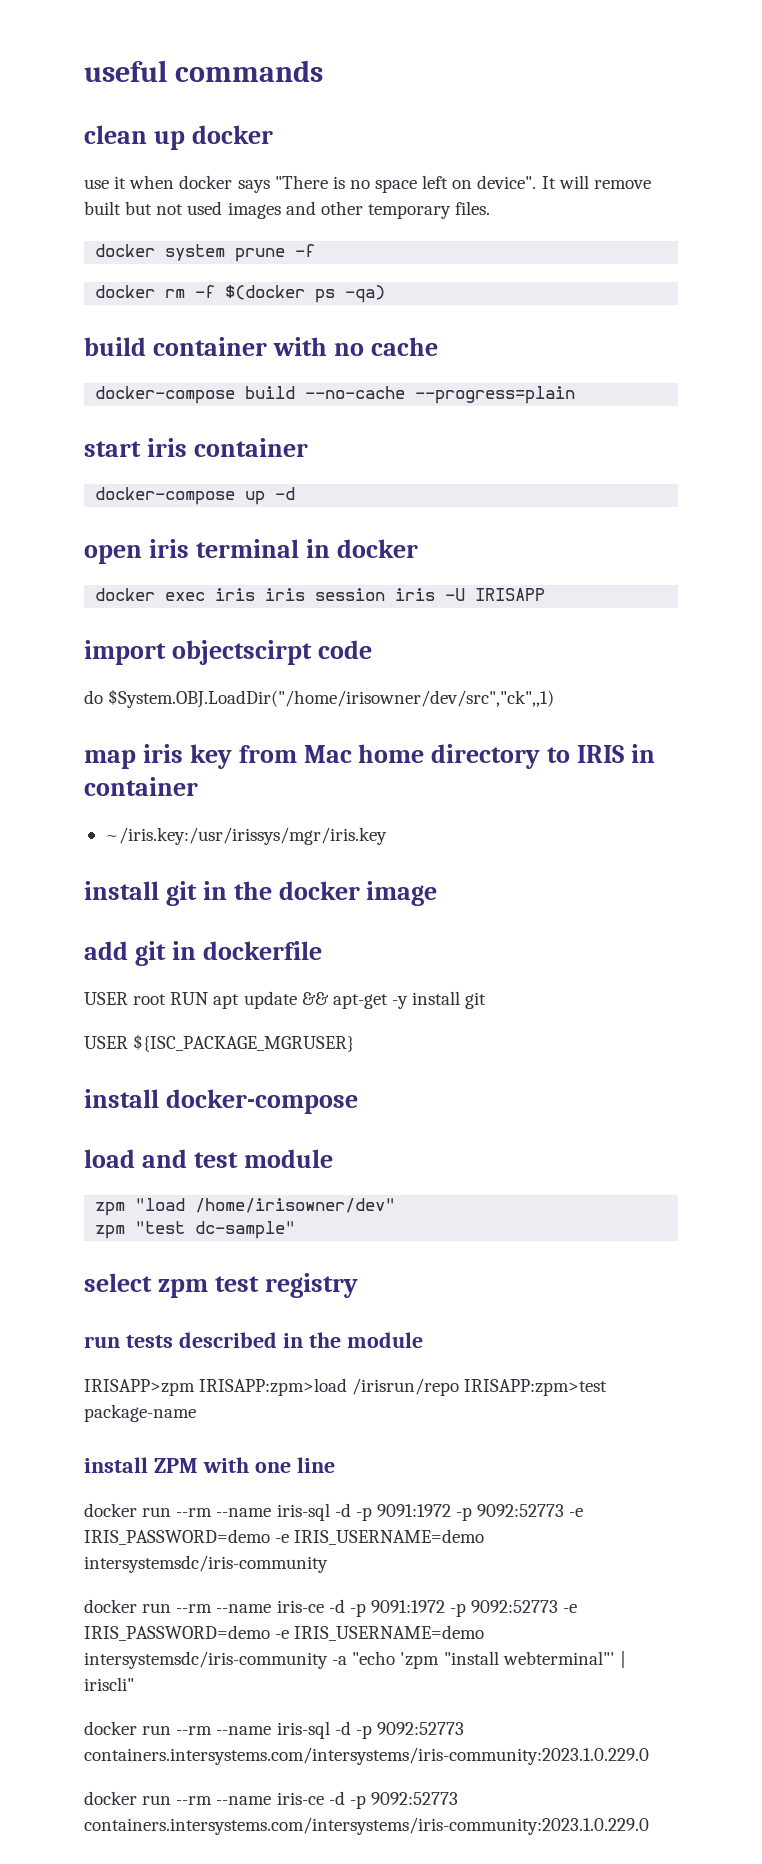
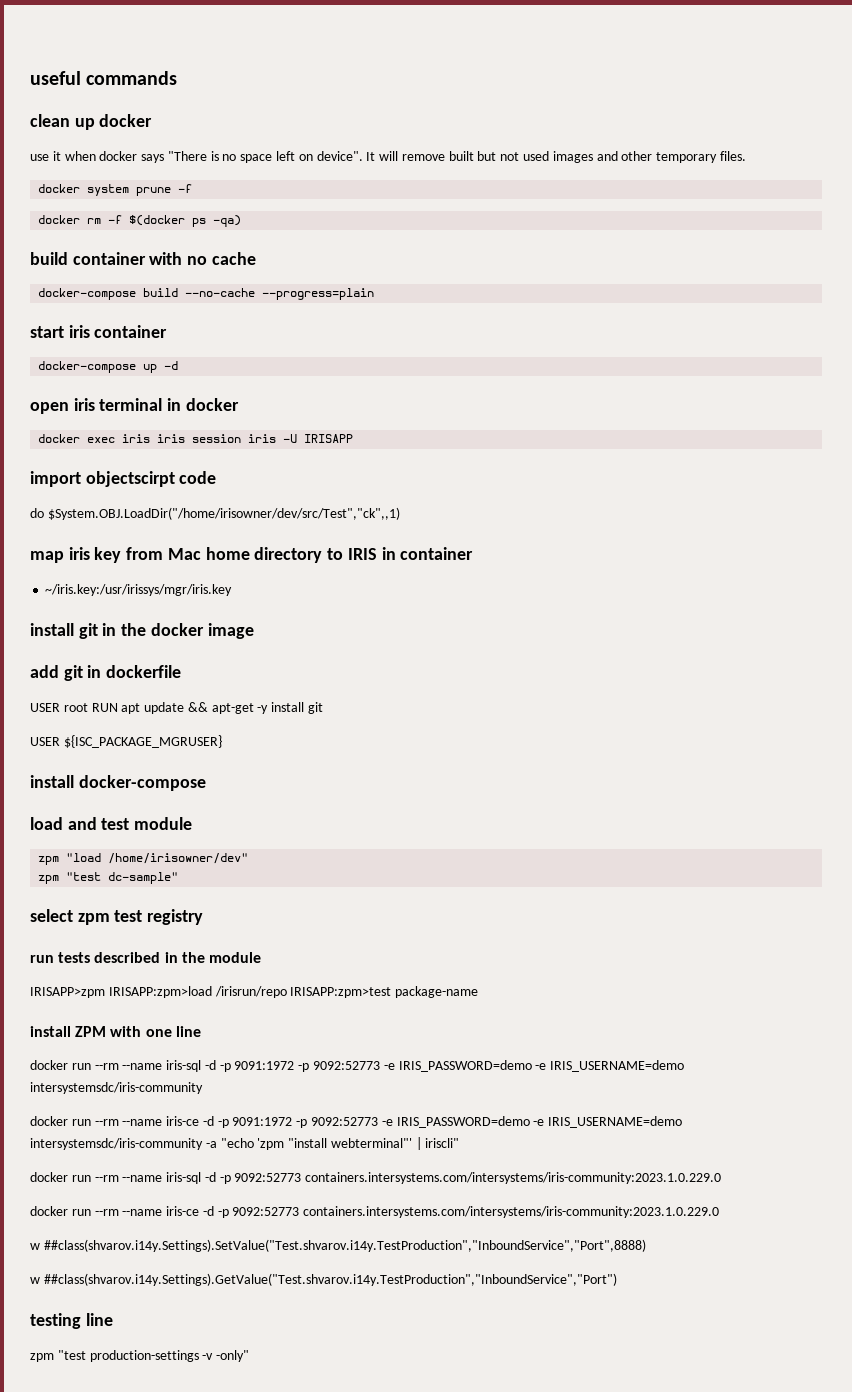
[108,689,555,708] $System.OBJ.LoadDir("/home/irisowner/dev/src","ck",,1) -> [47,507,400,520] $System.OBJ.LoadDir("/home/irisowner/dev/src/Test","ck",,1)
(649, 1826) none -> [30,1239,646,1252] [30,1273,617,1286] [30,1313,113,1329] [30,1350,250,1362] // w ##class(shvarov.i14y.Settings).SetValue("Test.shvarov.i14y.TestProduction","InboundService","Port",8888) // w ##class(shvarov.i14y.Settings).GetValue("Test.shvarov.i14y.TestProduction","InboundService","Port") // testing line // zpm "test production-settings -v -only"

